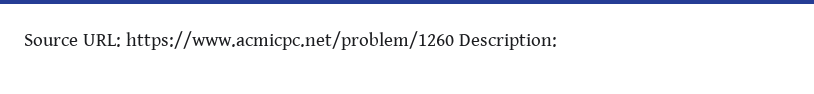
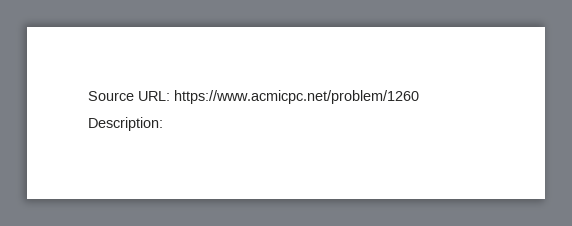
(454, 40) none -> (419, 97) //

